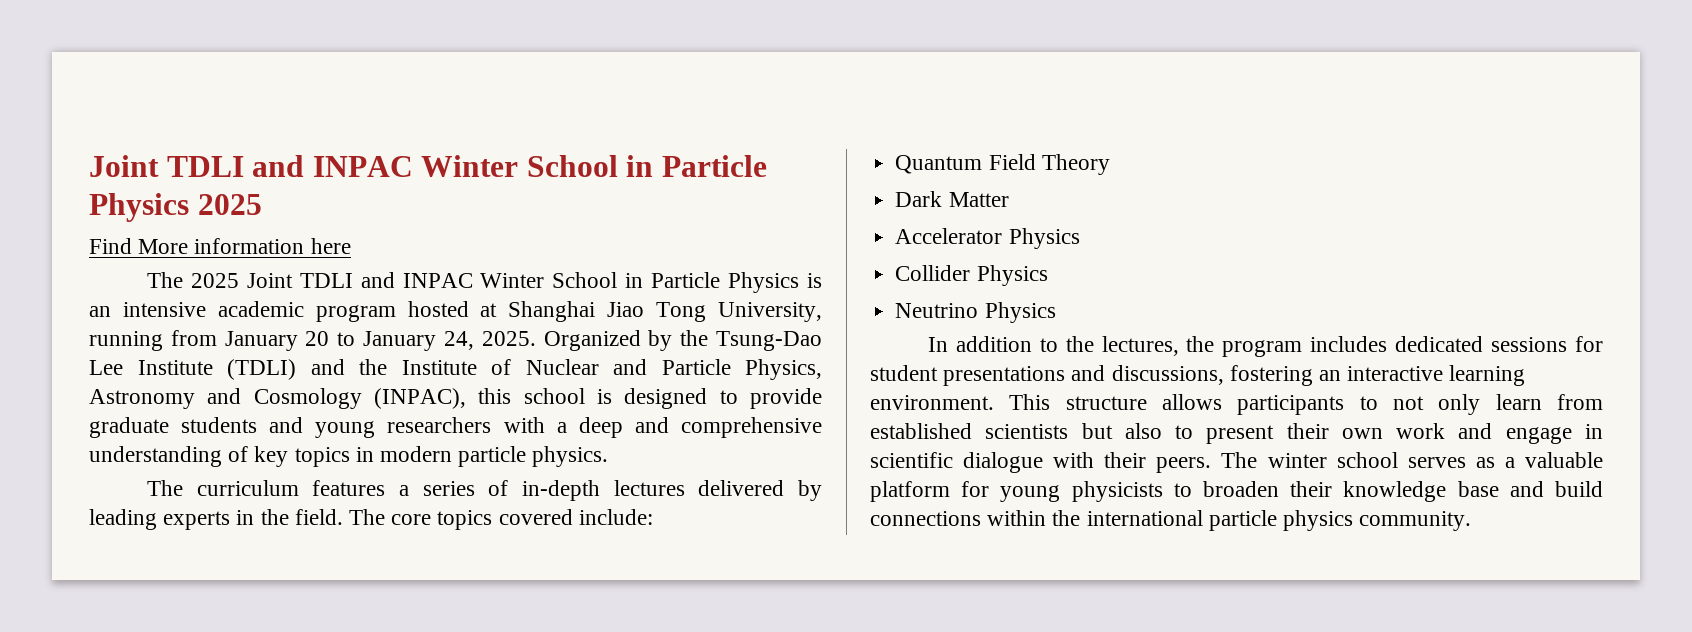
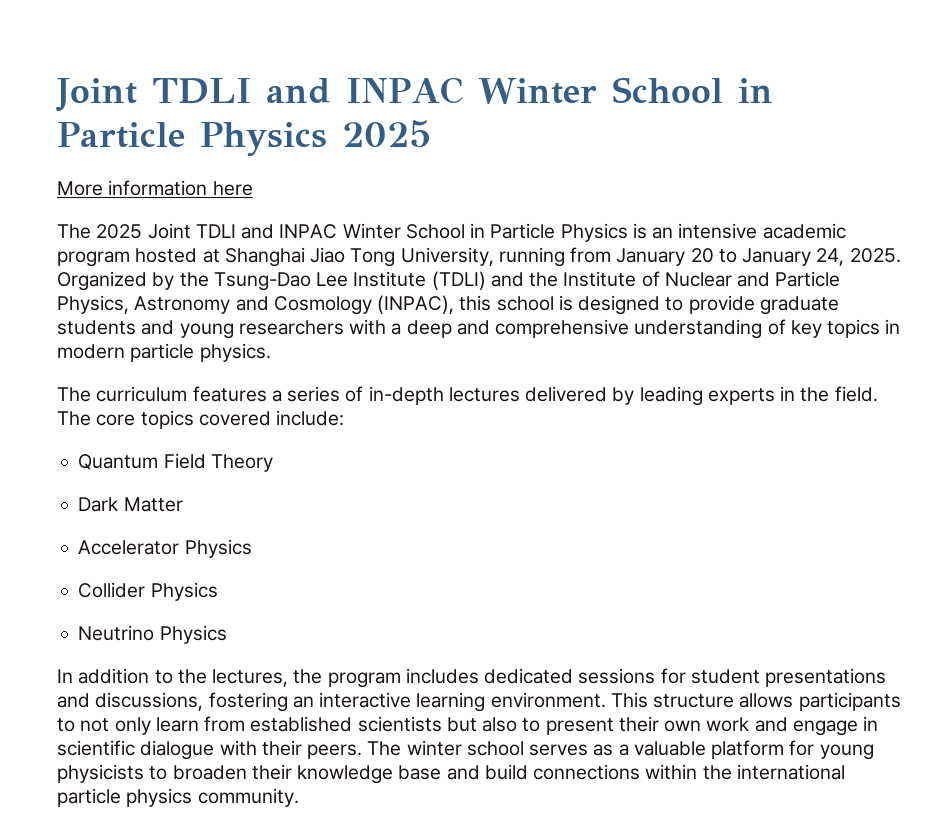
[89,238,132,254] Find -> (431, 133) none

